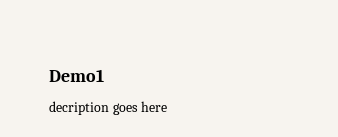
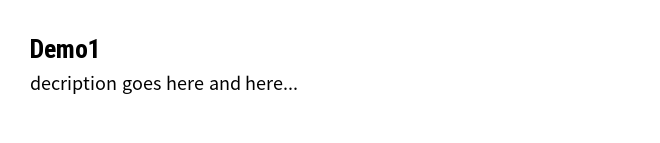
(167, 106) none -> [208,75,299,90] and here...

